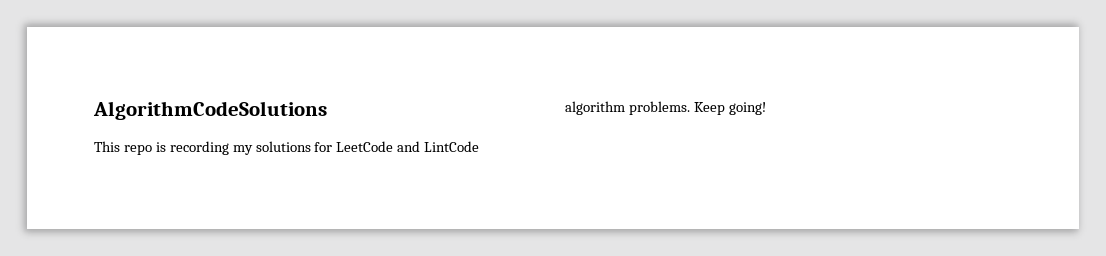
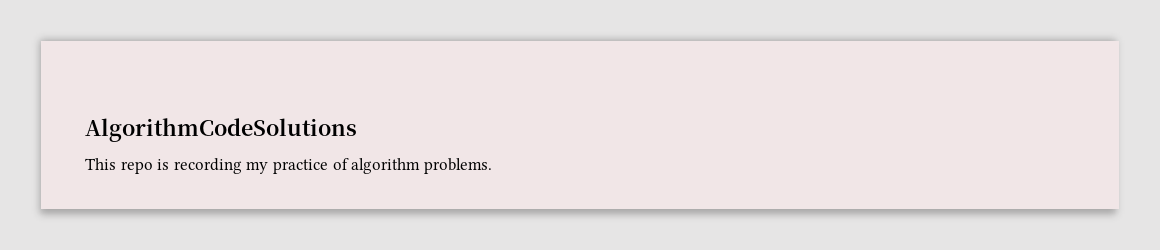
[255,141,480,152] [565,101,766,115] solutions for LeetCode and LintCode algorithm problems. Keep going! -> [272,158,492,174] practice of algorithm problems.

